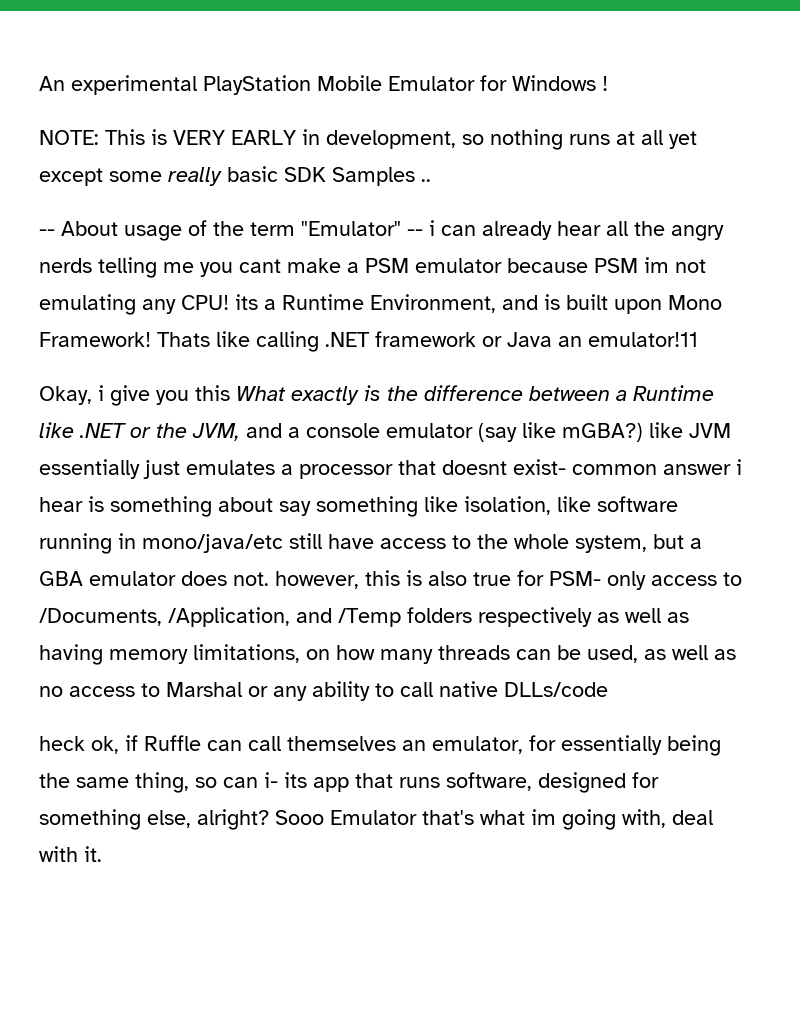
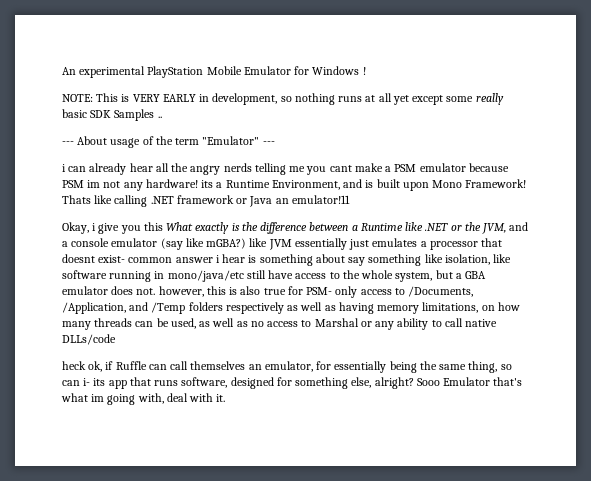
[39,229,55,236] -- -> [62,141,74,145] ---
[407,229,423,236] -- -> [262,141,275,145] --- //
[39,294,229,315] emulating any CPU! -> [123,179,198,191] any hardware!

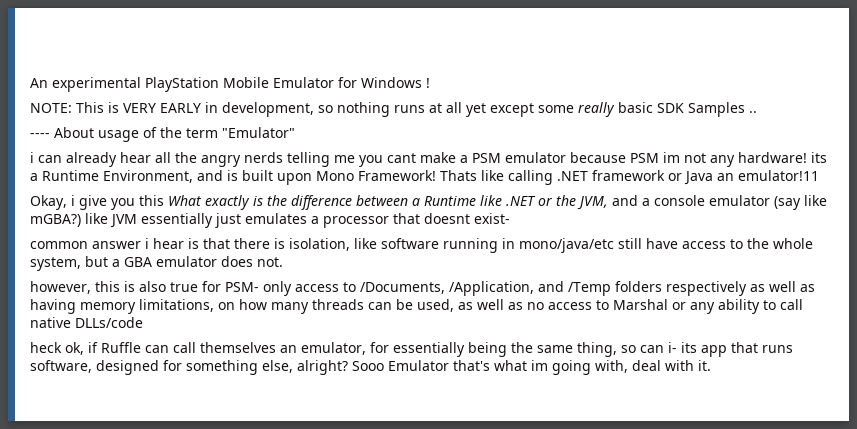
[62,141,74,145] --- -> [30,133,50,138] ----
[262,141,275,145] --- -> (295, 132) none
(126, 259) none -> (510, 218) //
[259,254,443,266] something about say something like -> [203,238,285,249] that there is
(156, 291) none -> (283, 262) //

